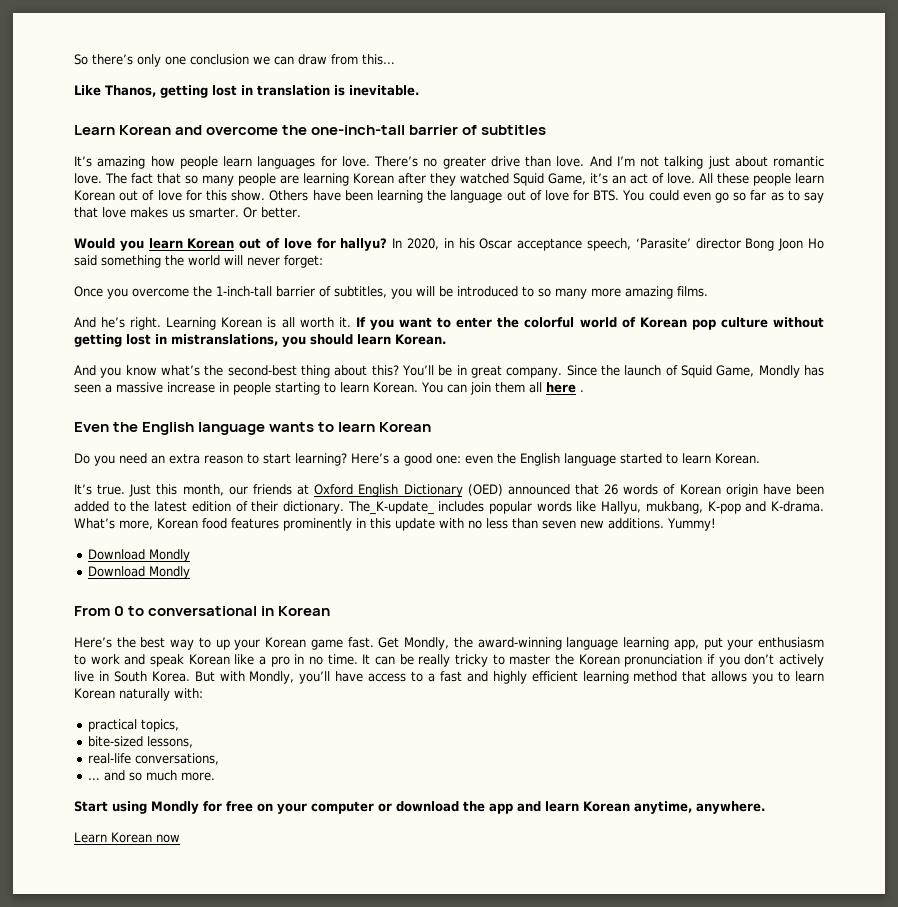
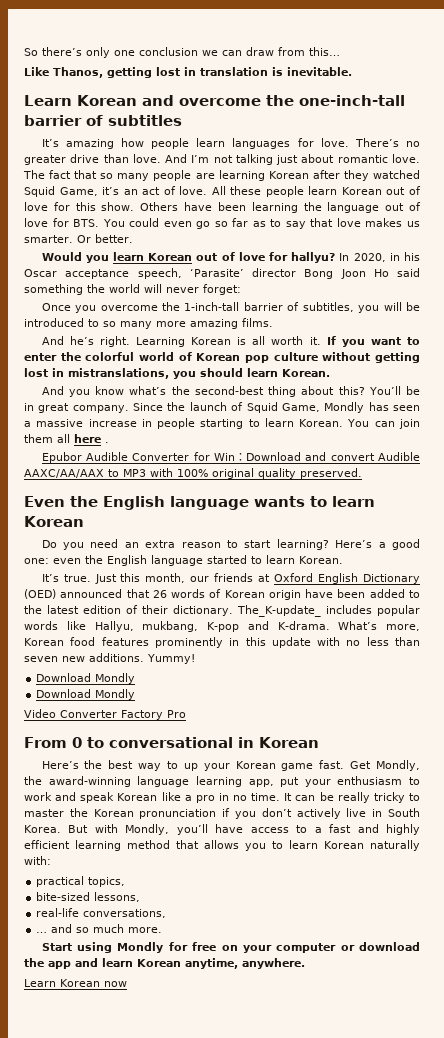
(584, 391) none -> [41,452,420,463] [24,468,362,479] // Epubor Audible Converter for Win：Download and convert Audible AAXC/AA/AAX to MP3 with 100% original quality preserved.
(191, 572) none -> [24,709,186,720] // Video Converter Factory Pro

